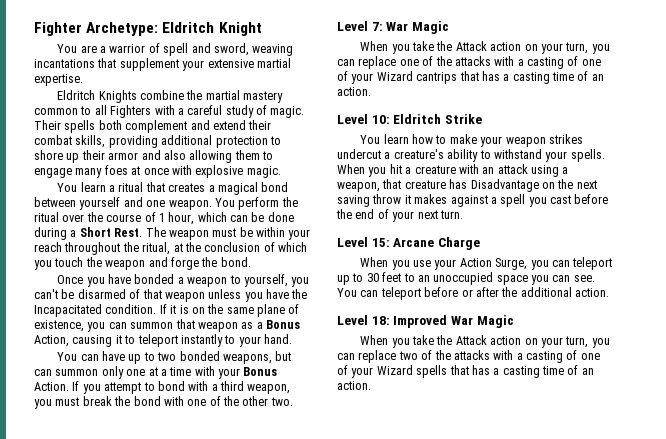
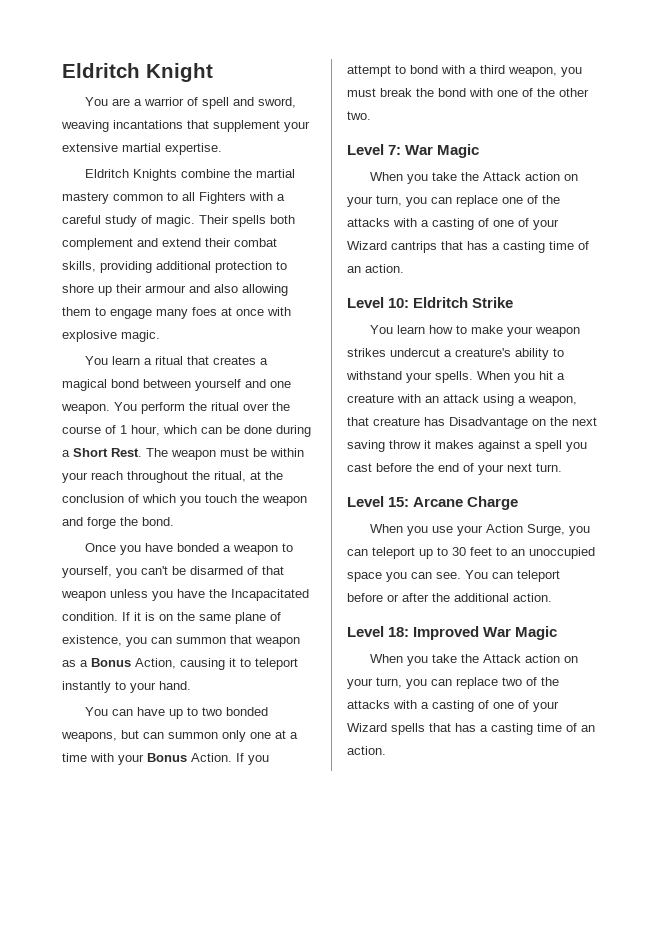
[34,22,159,36] Fighter Archetype: -> (62, 70) none
[108,152,139,160] armor -> [145,285,186,293] armour

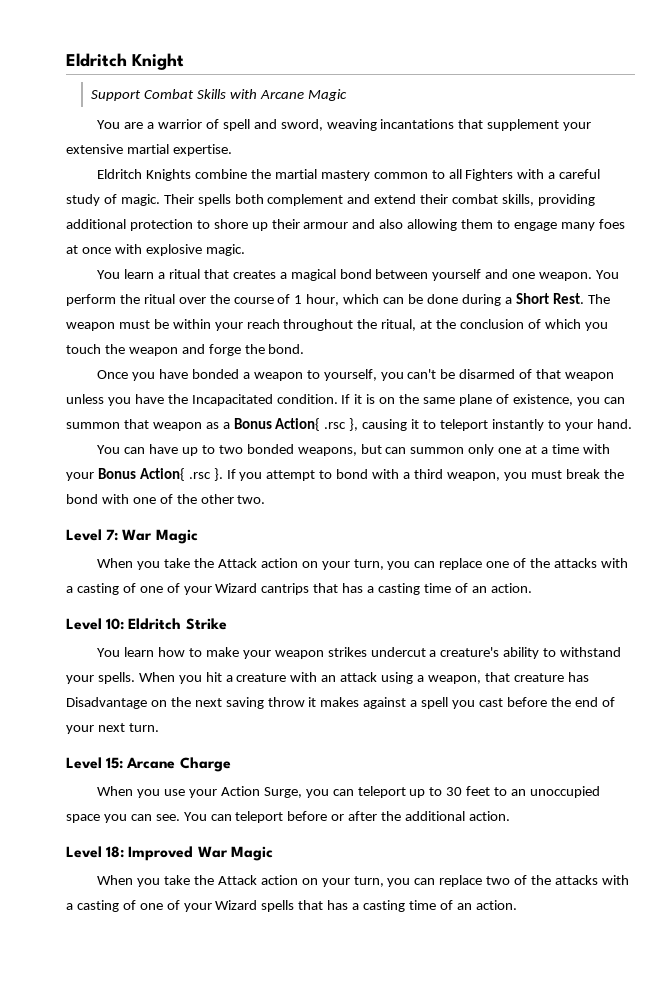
(213, 72) none -> [91,89,347,101] // Support Combat Skills with Arcane Magic
[135,658,176,669] Action, -> [275,418,359,431] Action{ .rsc },
[191,753,232,762] Action. -> [139,468,223,481] Action{ .rsc }.

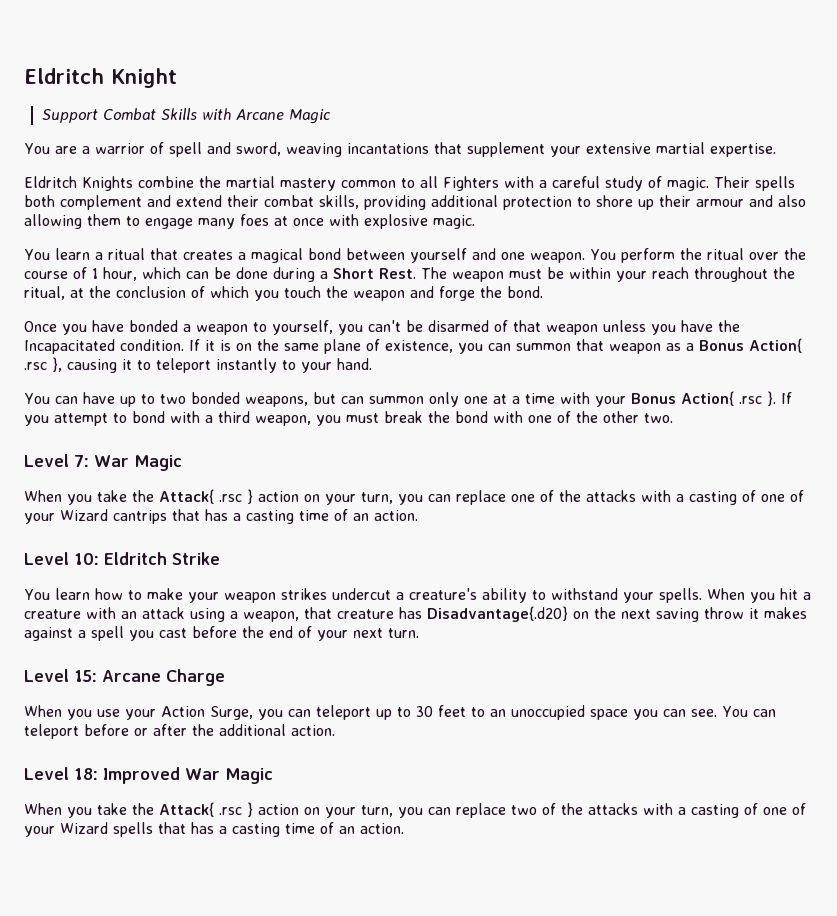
[217,558,257,568] Attack -> [159,489,253,504] Attack{ .rsc }
[66,697,147,709] Disadvantage -> [427,606,568,622] Disadvantage{.d20}
[217,875,257,885] Attack -> [159,802,253,817] Attack{ .rsc }

